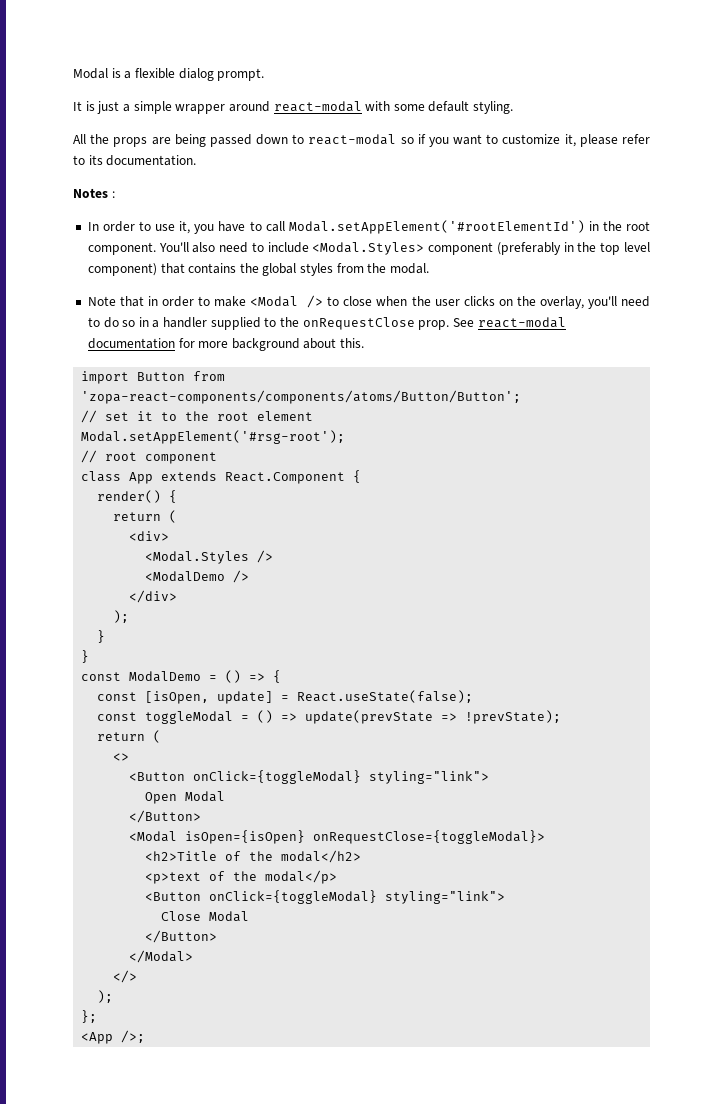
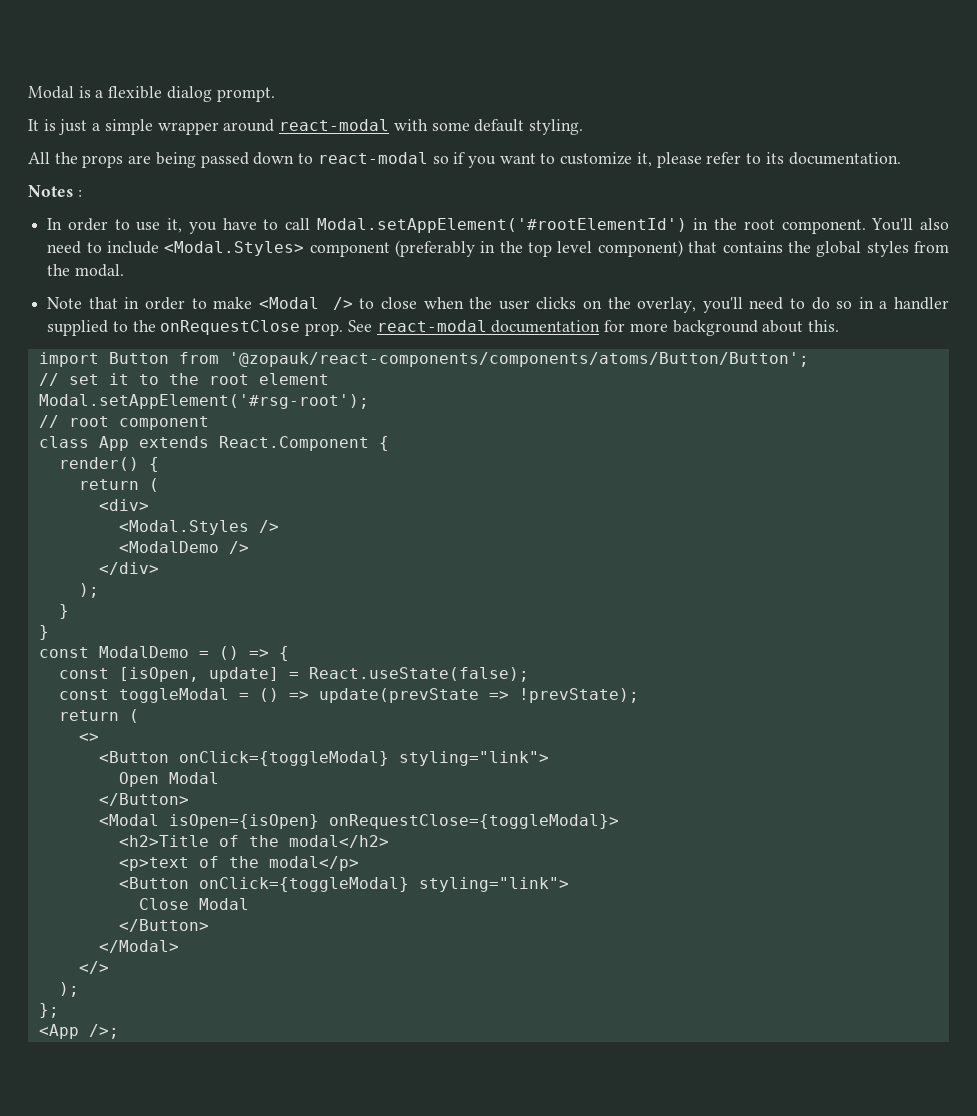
[81,390,522,404] 'zopa-react-components/components/atoms/Button/Button'; -> [228,352,809,367] '@zopauk/react-components/components/atoms/Button/Button';

